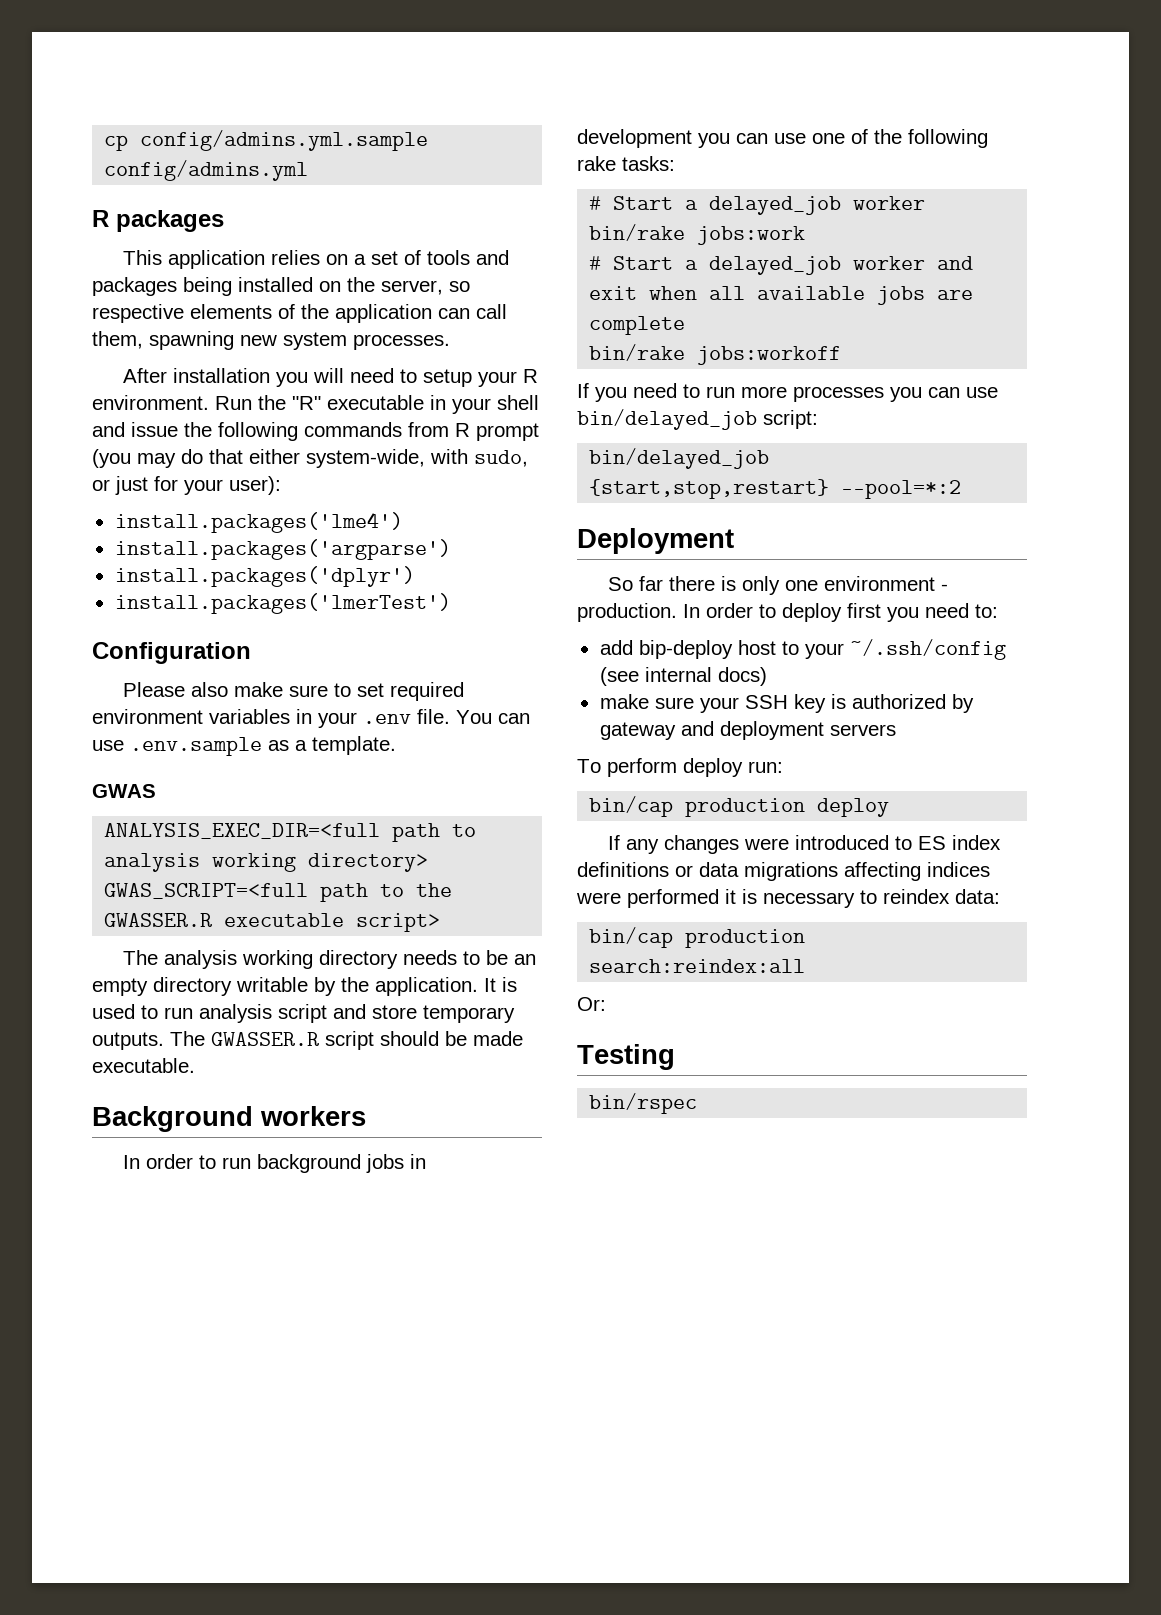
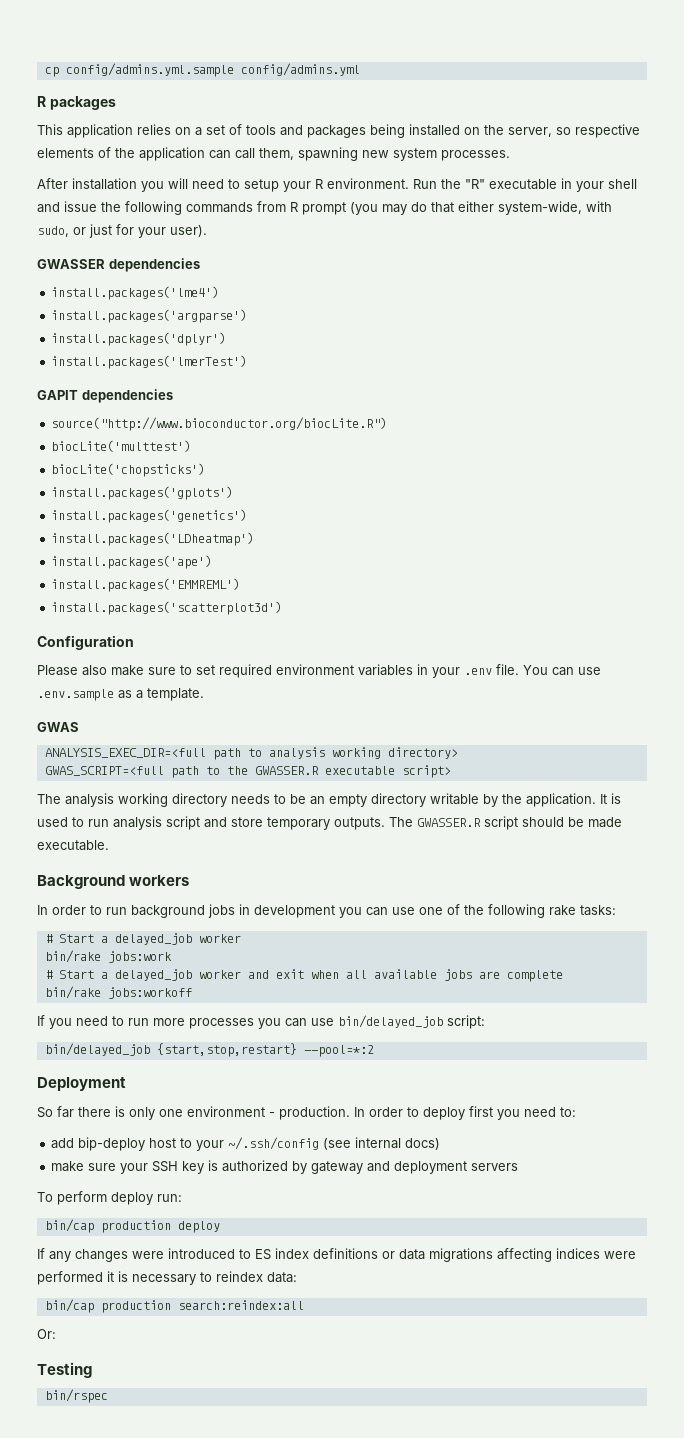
[229,476,281,495] user): -> [170,225,207,237] [37,258,200,272] user). // GWASSER dependencies
(451, 603) none -> [37,389,173,403] [51,417,388,431] [51,440,192,452] [51,463,206,477] [51,486,234,500] [51,509,248,523] [51,532,255,546] [51,555,213,569] [51,578,241,592] [51,601,283,615] // GAPIT dependencies // source("http://www.bioconductor.org/biocLite.R") // biocLite('multtest') // biocLite('chopsticks') // install.packages('gplots') // install.packages('genetics') // install.packages('LDheatmap') // install.packages('ape') // install.packages('EMMREML') // install.packages('scatterplot3d')

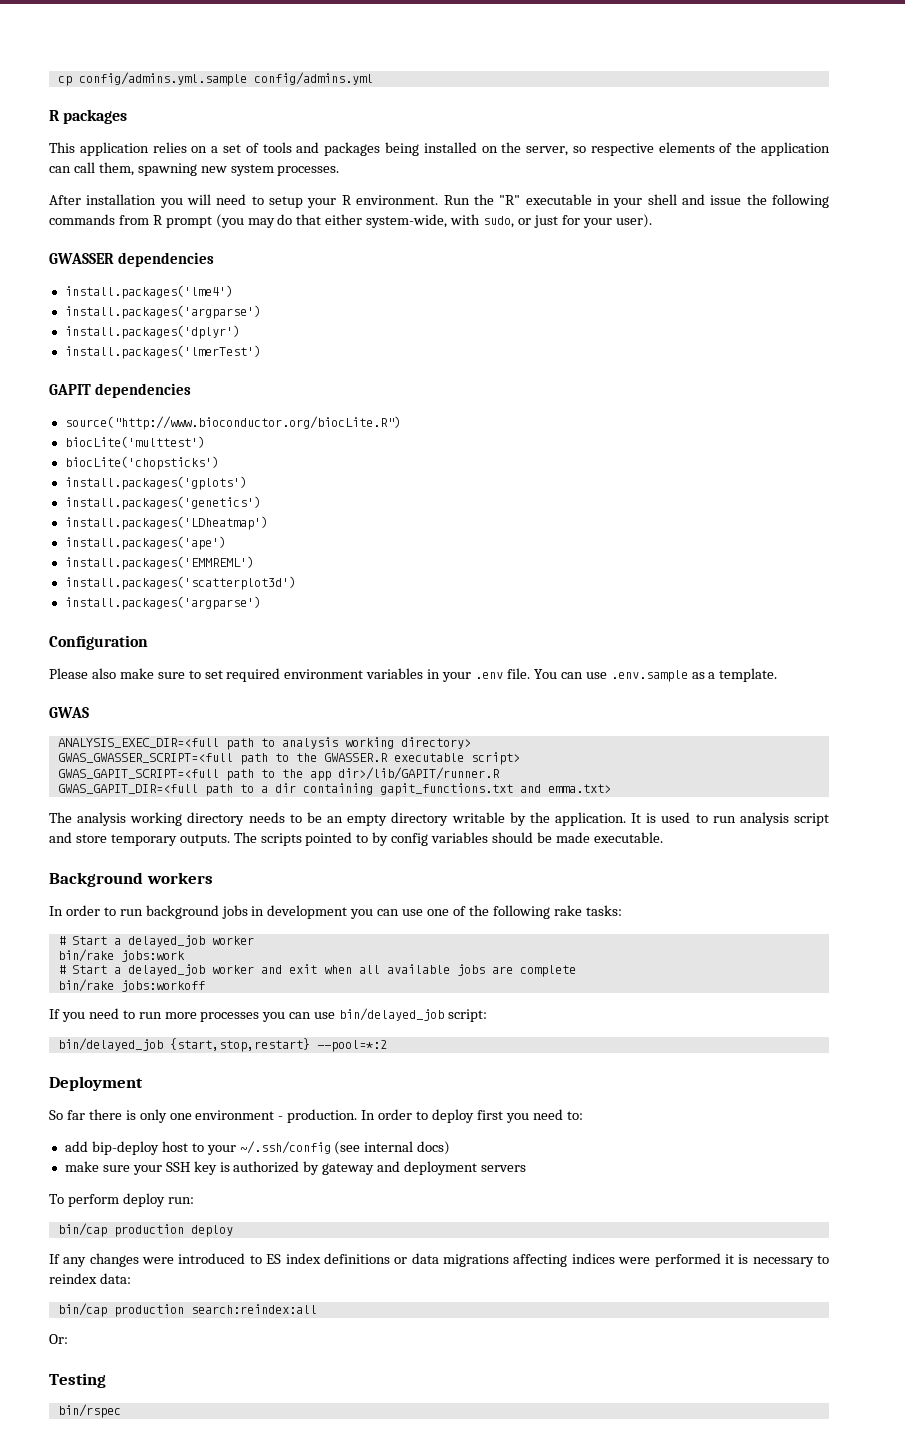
(283, 608) none -> [64,596,261,610] // install.packages('argparse')
[44,766,164,776] GWAS_SCRIPT=<full -> [57,753,233,763] GWAS_GWASSER_SCRIPT=<full
(451, 771) none -> [57,767,500,781] [57,783,611,796] // GWAS_GAPIT_SCRIPT=<full path to the app dir>/lib/GAPIT/runner.R // GWAS_GAPIT_DIR=<full path to a dir containing gapit_functions.txt and emma.txt>
[417,816,518,830] GWASSER.R script -> [260,832,489,846] scripts pointed to by config variables

